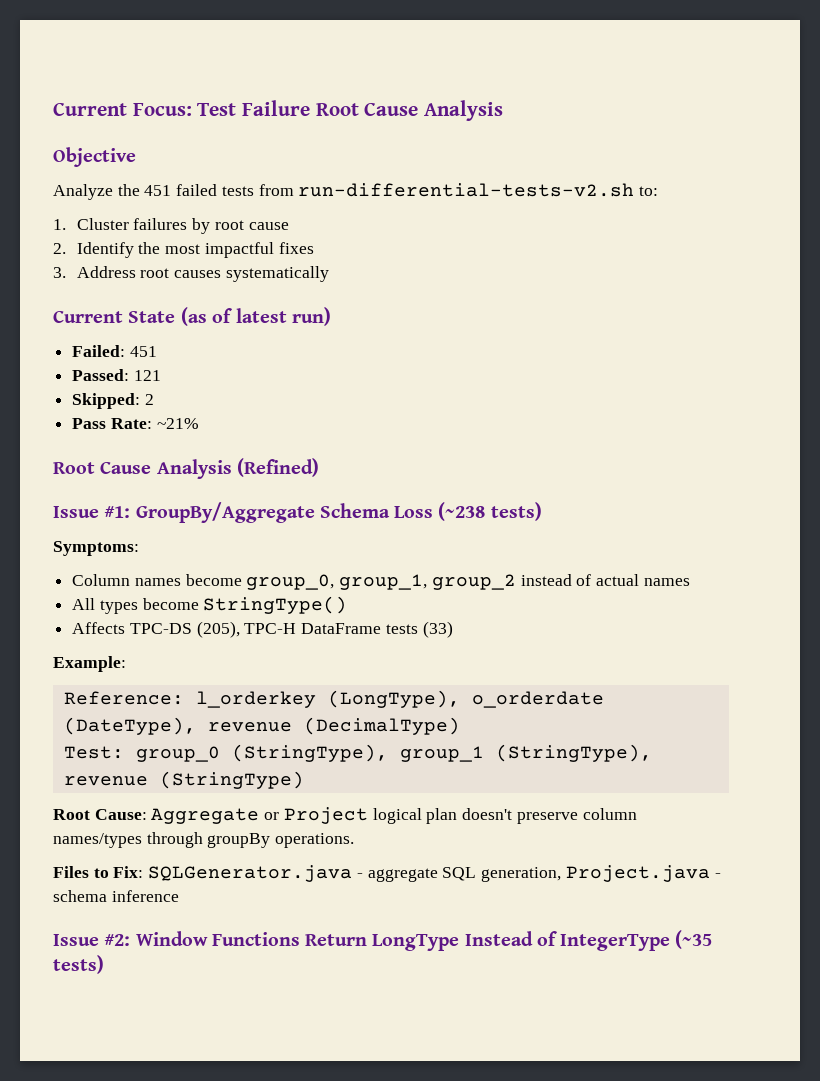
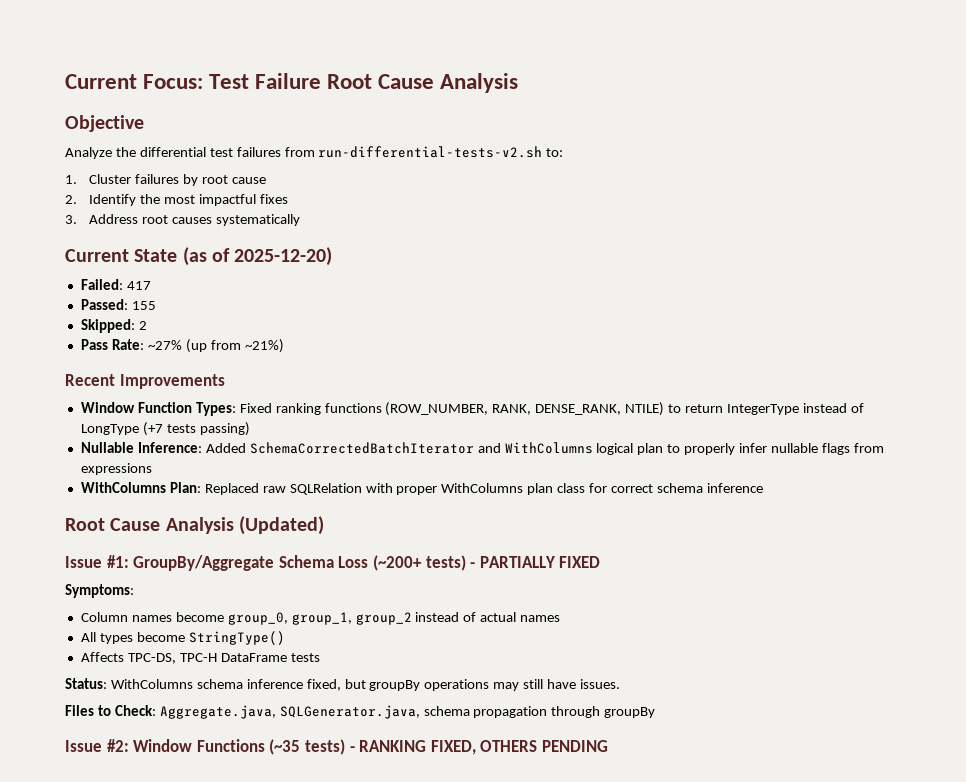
[144,184,254,196] 451 failed tests -> [139,147,281,157] differential test failures
[235,307,331,326] latest run) -> [234,247,333,266] 2025-12-20)
[129,346,157,357] 451 -> [126,281,151,290] 417
[133,370,161,381] 121 -> [131,301,156,310] 155
[156,418,199,429] [53,458,320,479] ~21% // Root Cause Analysis (Refined) -> [147,339,284,353] [65,374,225,389] [80,402,864,416] [80,422,250,436] [80,442,884,455] [80,463,152,475] [80,482,763,495] [65,516,324,535] ~27% (up from ~21%) // Recent Improvements // Window Function Types: Fixed ranking functions (ROW_NUMBER, RANK, DENSE_RANK, NTILE) to return IntegerType instead of LongType (+7 tests passing) // Nullable Inference: Added SchemaCorrectedBatchIterator and WithColumns logical plan to properly infer nullable flags from expressions // WithColumns Plan: Replaced raw SQLRelation with proper WithColumns plan class for correct schema inference // Root Cause Analysis (Updated)
[438,502,542,521] (~238 tests) -> [372,555,601,571] (~200+ tests) - PARTIALLY FIXED
[129,621,240,638] TPC-DS (205), -> [127,653,176,664] TPC-DS,
[422,621,453,638] [53,656,126,672] [63,690,604,708] [63,717,460,735] [63,744,652,762] [63,771,304,789] [53,807,637,824] [53,832,355,848] [53,865,721,882] [53,890,179,902] [53,930,713,951] [53,955,104,974] (33) // Example: // Reference: l_orderkey (LongType), o_orderdate (DateType), revenue (DecimalType) // Test: group_0 (StringType), group_1 (StringType), revenue (StringType) // Root Cause: Aggregate or Project logical plan doesn't preserve column names/types through groupBy operations. // Files to Fix: SQLGenerator.java - aggregate SQL generation, Project.java - schema inference // Issue #2: Window Functions Return LongType Instead of IntegerType (~35 tests) -> [65,678,621,691] [65,705,656,719] [65,739,608,755] // Status: WithColumns schema inference fixed, but groupBy operations may still have issues. // Files to Check: Aggregate.java, SQLGenerator.java, schema propagation through groupBy // Issue #2: Window Functions (~35 tests) - RANKING FIXED, OTHERS PENDING

